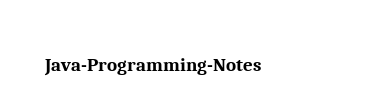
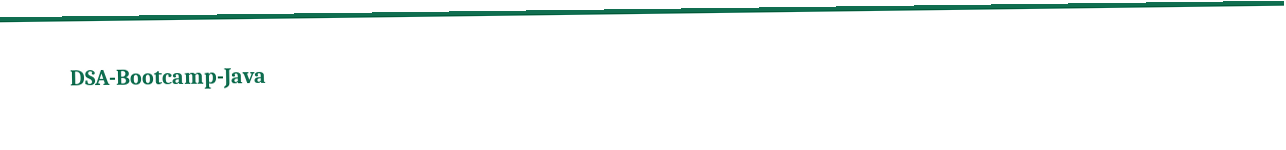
[44,58,261,76] Java-Programming-Notes -> [69,67,267,91] DSA-Bootcamp-Java

